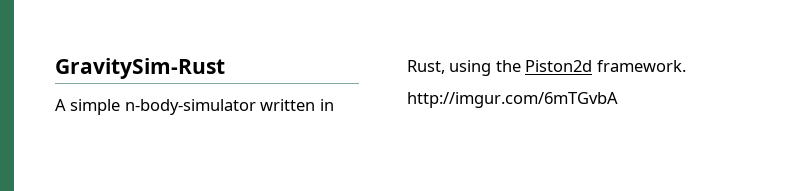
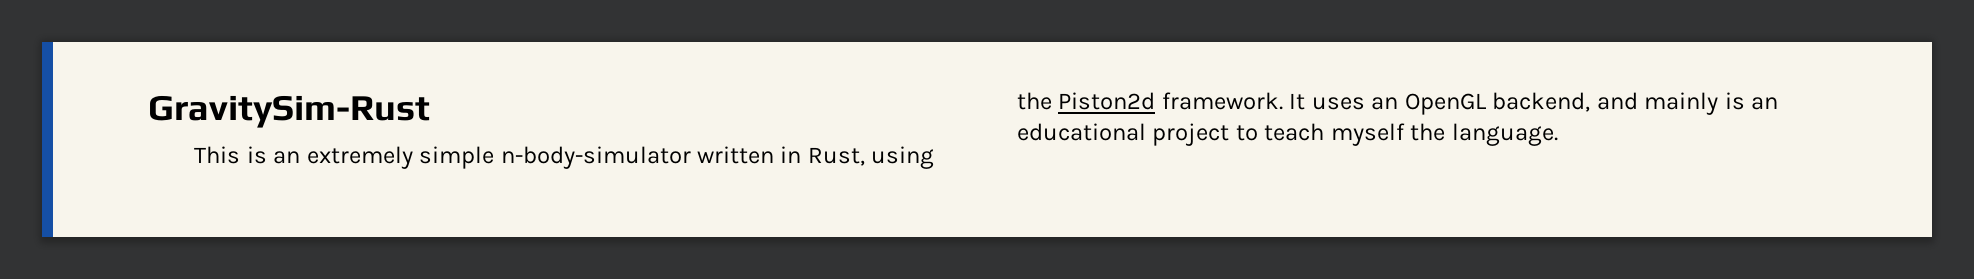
[55,99,66,111] A -> [194,146,413,169] This is an extremely
[407,92,618,108] // http://imgur.com/6mTGvbA -> [1289,92,1779,115] [1017,123,1558,146] It uses an OpenGL backend, and mainly is an educational project to teach myself the language.

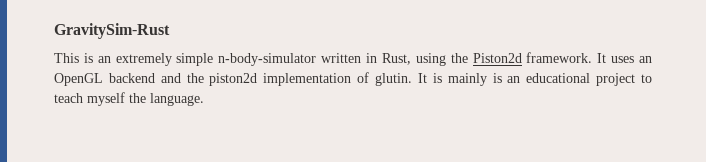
[1492,92,1638,112] backend, and -> [108,72,442,86] backend and the piston2d implementation of glutin. It is

